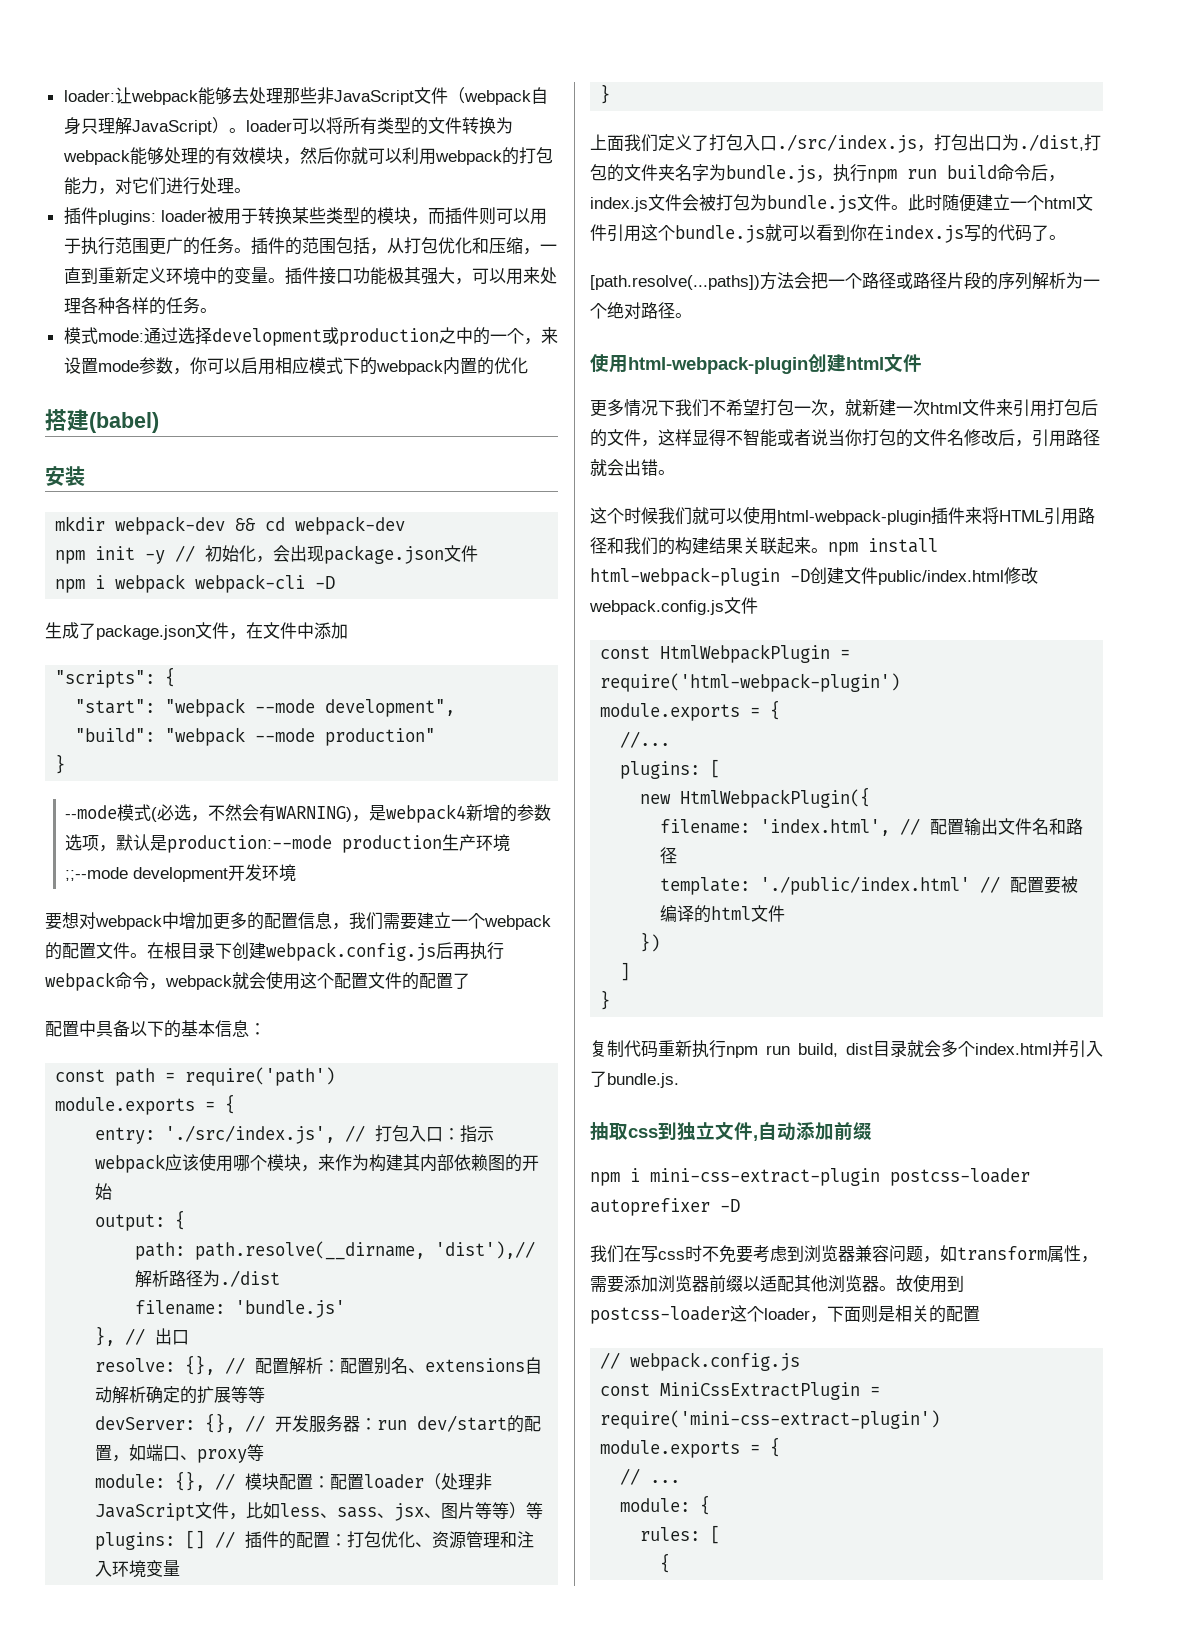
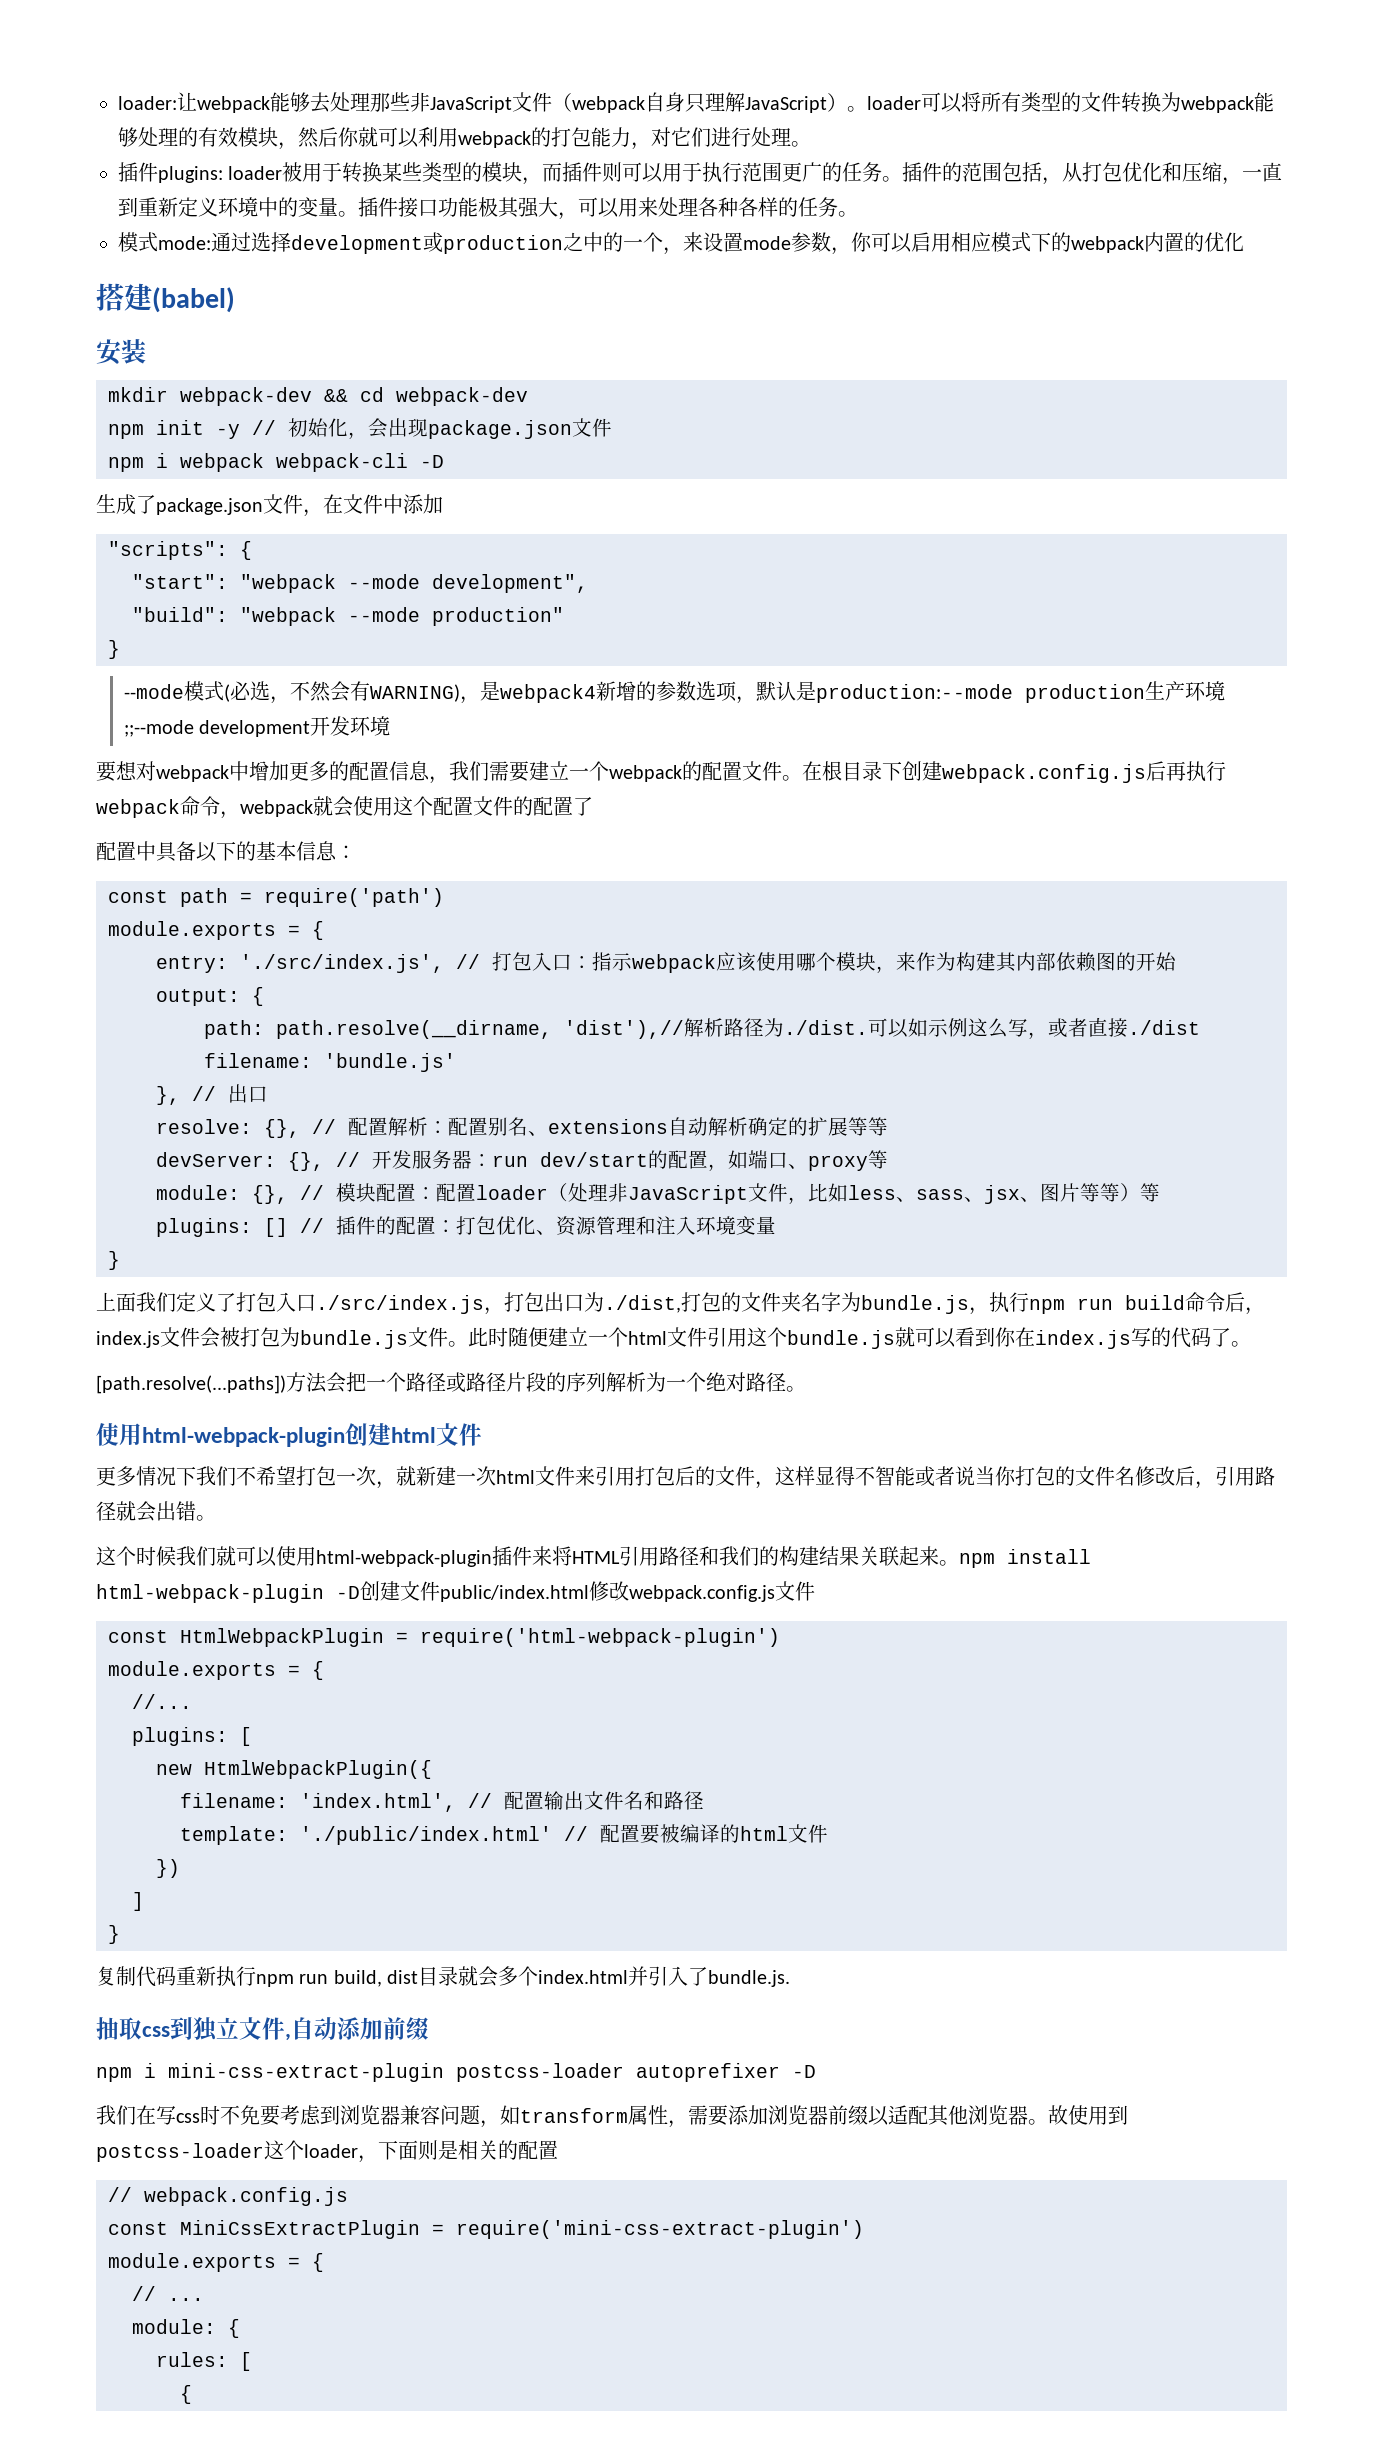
(221, 1278) none -> [784,1017,1128,1039] ./dist.可以如示例这么写，或者直接

